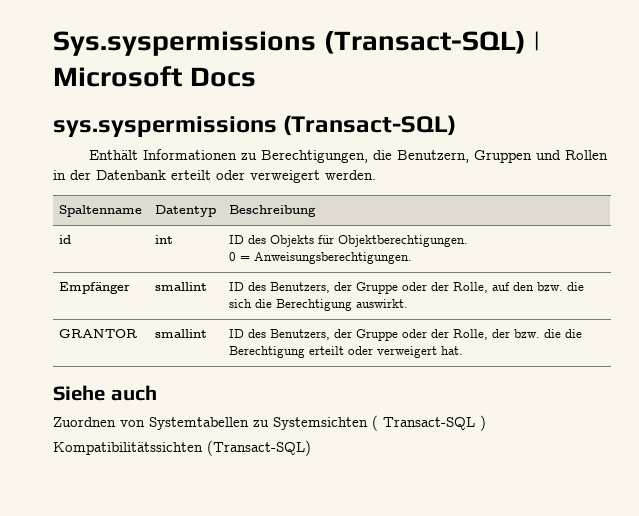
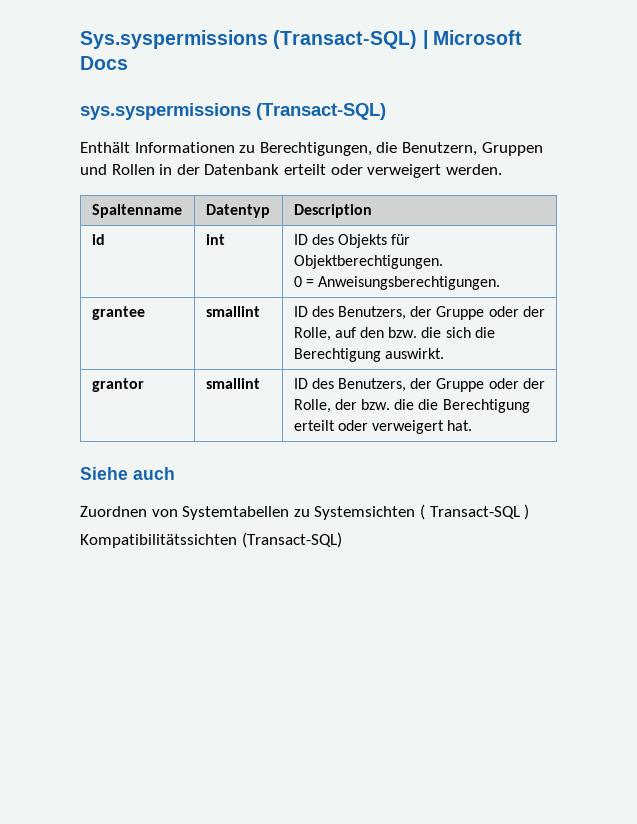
[229,205,317,217] Beschreibung -> [293,204,372,218] Description
[59,282,131,294] Empfänger -> [91,306,145,320] grantee
[59,329,138,338] GRANTOR -> [91,378,144,392] grantor

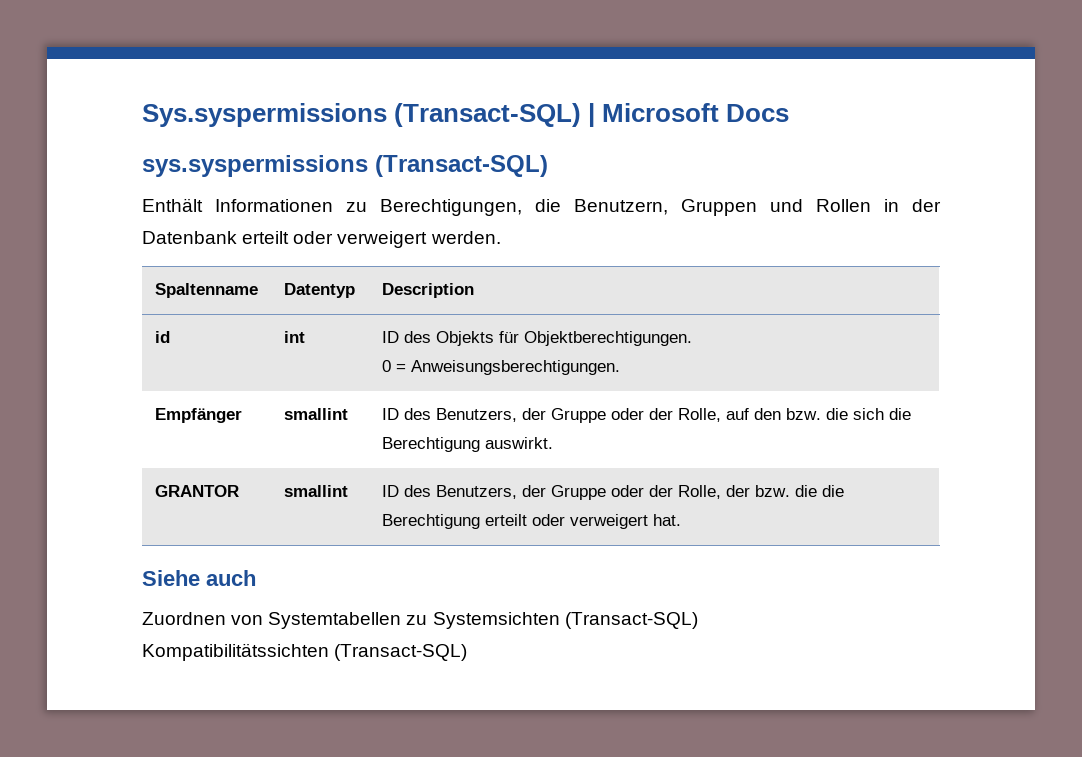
[91,306,145,320] grantee -> [154,408,242,423] Empfänger
[91,378,144,392] grantor -> [154,485,239,497] GRANTOR
[419,504,530,520] ( Transact-SQL ) -> [564,612,698,629] (Transact-SQL)

